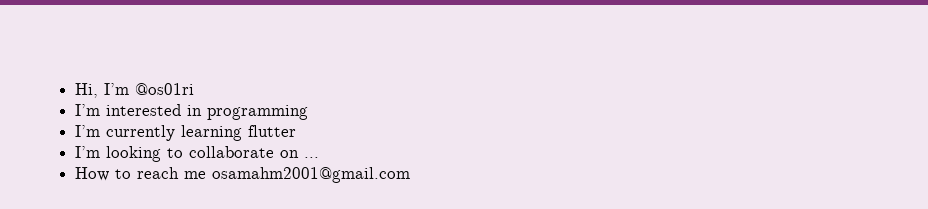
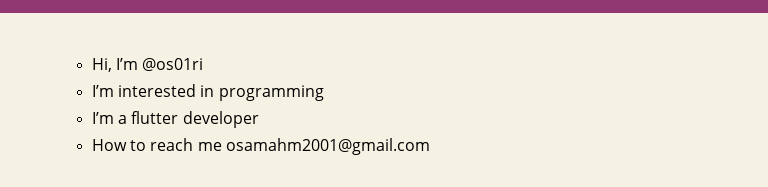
[106,125,243,141] currently learning -> [117,115,127,124] a
[75,146,320,162] // I’m looking to collaborate on ... -> [182,111,259,128] developer

